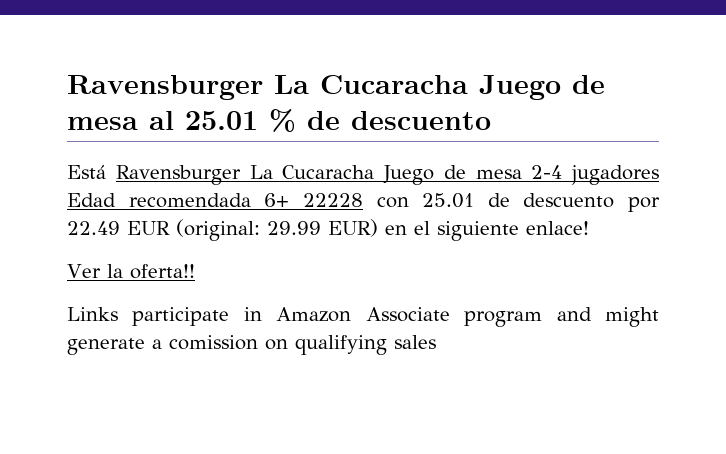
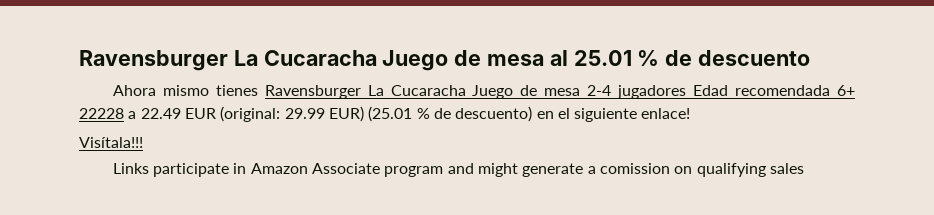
[67,165,106,179] Está -> [112,85,258,96] Ahora mismo tienes
[376,193,660,212] con 25.01 de descuento por -> [128,111,137,119] a
(378, 228) none -> [368,106,533,122] (25.01 % de descuento)
[67,264,195,279] Ver la oferta!! -> [79,137,143,148] Visítala!!!

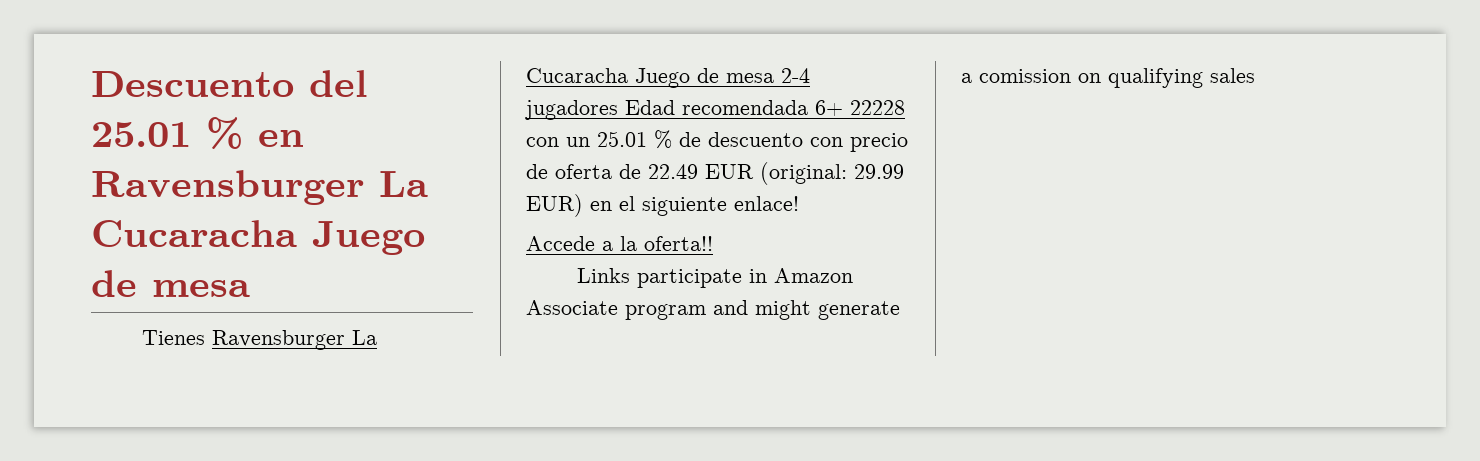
[79,50,811,71] [112,85,258,96] Ravensburger La Cucaracha Juego de mesa al 25.01 % de descuento // Ahora mismo tienes -> [91,70,367,97] [91,117,304,149] [91,170,428,205] [91,220,425,255] [91,270,250,297] [142,330,206,345] Descuento del 25.01 % en Ravensburger La Cucaracha Juego de mesa // Tienes
[128,111,137,119] a -> [526,130,908,152] [526,164,641,179] con un 25.01 % de descuento con precio de oferta de
[368,106,533,122] (25.01 % de descuento) -> (583, 205) none
[79,137,143,148] Visítala!!! -> [526,236,713,251] Accede a la oferta!!

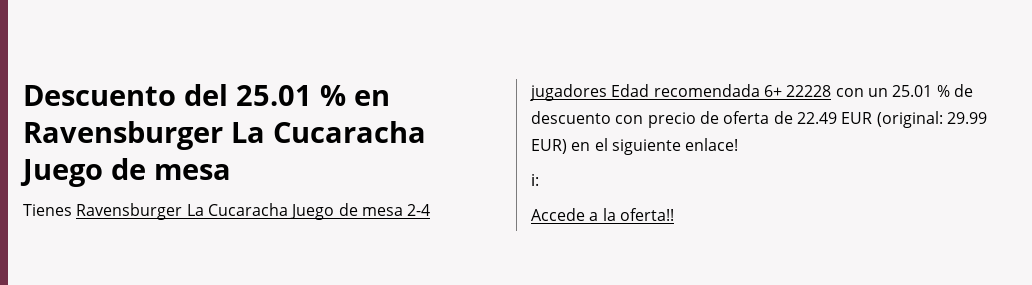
(799, 203) none -> [531,174,539,186] // ℹ:
[577,268,854,288] [526,300,900,320] [961,68,1255,88] // Links participate in Amazon Associate program and might generate a comission on qualifying sales -> (674, 214) none

